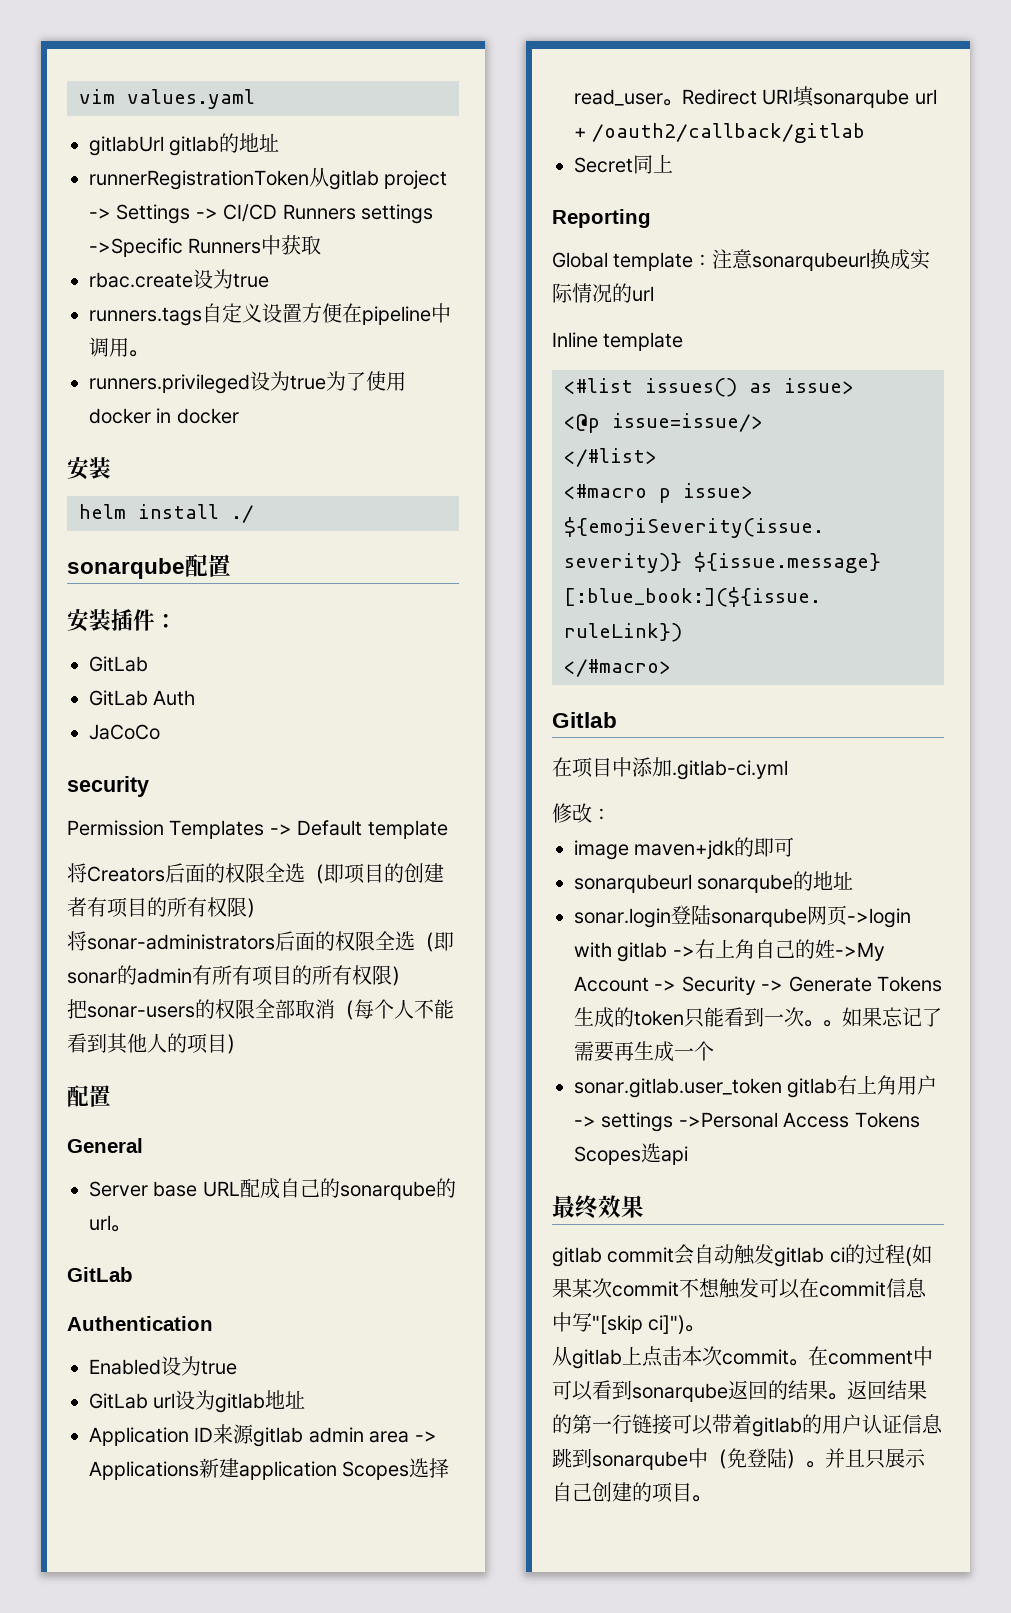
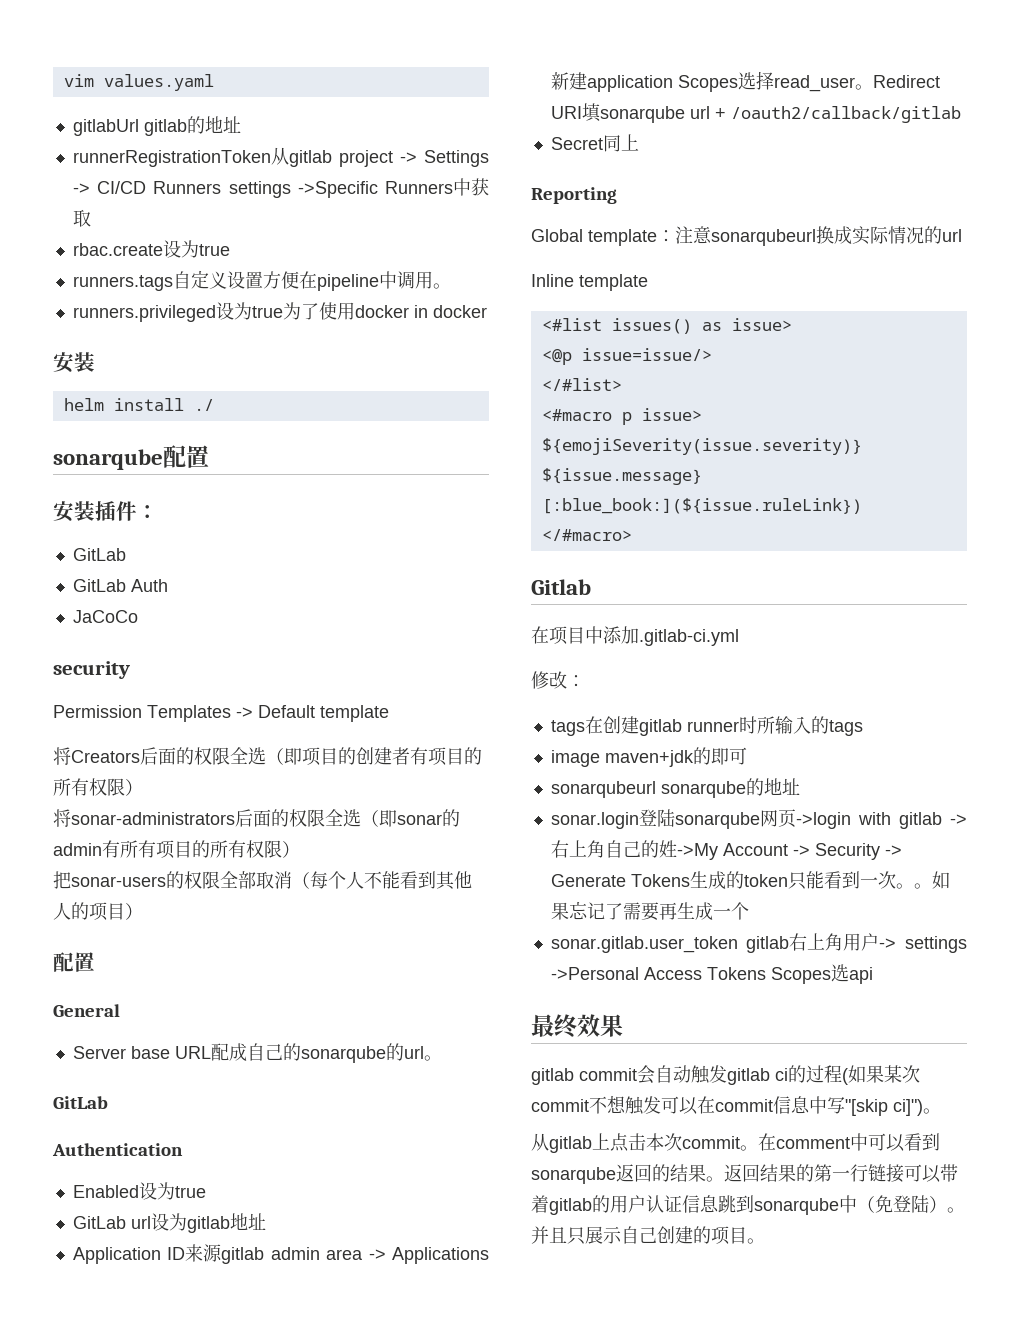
(611, 814) none -> [550,716,863,736] // tags在创建gitlab runner时所输入的tags

